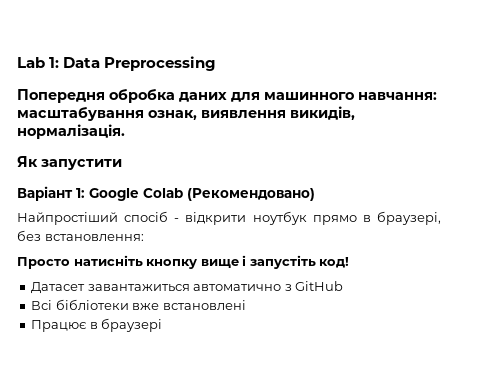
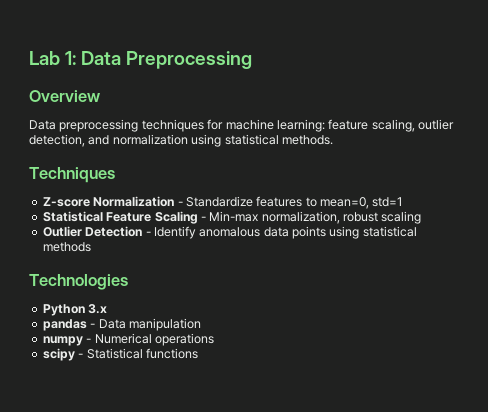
[17,88,437,103] [17,106,355,121] [17,124,125,139] [17,156,122,170] [17,186,315,201] [17,211,442,225] [17,230,144,241] [17,255,350,269] [31,281,344,294] [31,299,246,310] [31,318,163,332] Попередня обробка даних для машинного навчання: масштабування ознак, виявлення викидів, нормалізація. // Як запустити // Варіант 1: Google Colab (Рекомендовано) // Найпростіший спосіб - відкрити ноутбук прямо в браузері, без встановлення: // Просто натисніть кнопку вище і запустіть код! // Датасет завантажиться автоматично з GitHub // Всі бібліотеки вже встановлені // Працює в браузері -> [29,90,100,102] [29,119,454,132] [29,134,333,147] [29,167,115,183] [42,196,403,209] [42,211,422,224] [42,226,417,239] [42,242,91,252] [29,274,128,290] [42,304,108,316] [42,318,201,331] [42,333,214,346] [42,348,198,361] Overview // Data preprocessing techniques for machine learning: feature scaling, outlier detection, and normalization using statistical methods. // Techniques // Z-score Normalization - Standardize features to mean=0, std=1 // Statistical Feature Scaling - Min-max normalization, robust scaling // Outlier Detection - Identify anomalous data points using statistical methods // Technologies // Python 3.x // pandas - Data manipulation // numpy - Numerical operations // scipy - Statistical functions

